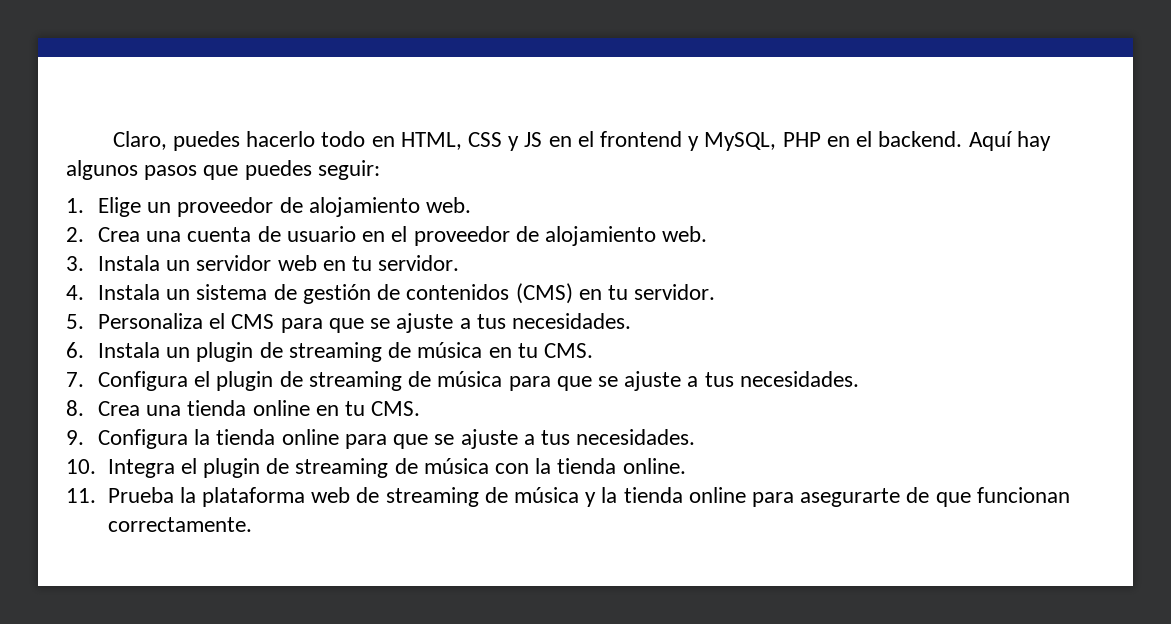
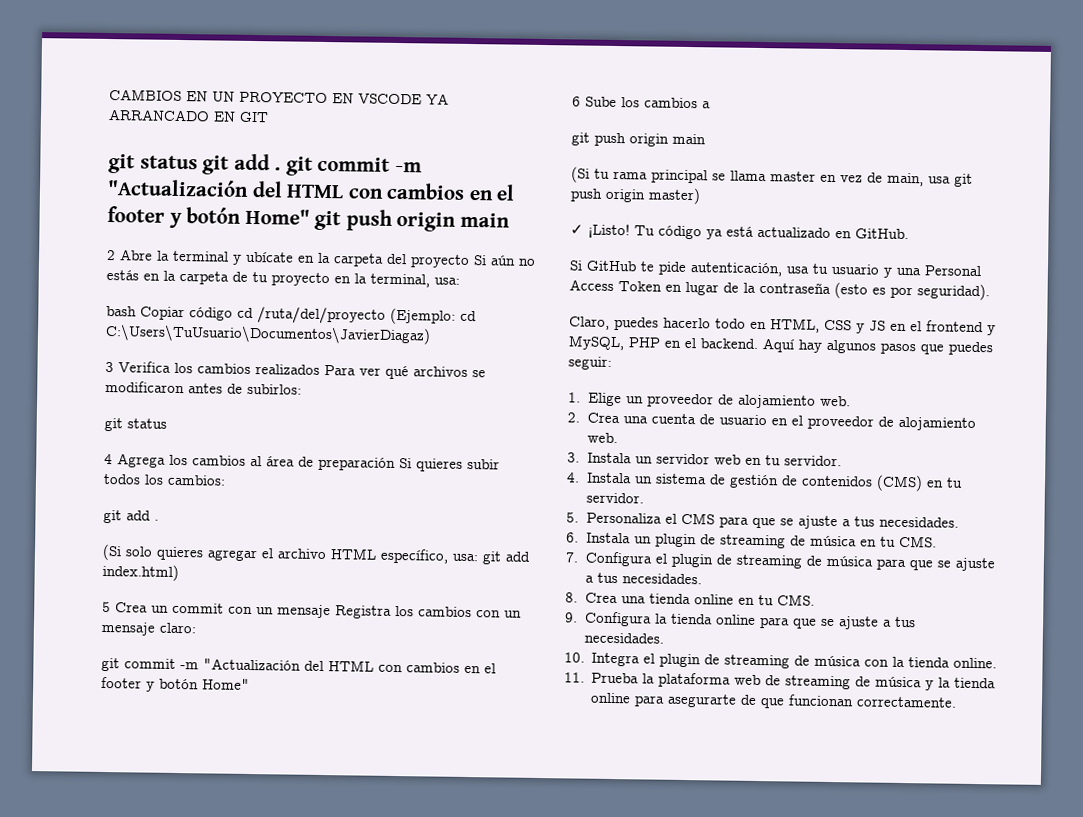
(112, 140) none -> [109,89,449,105] [108,109,269,123] [108,153,422,176] [107,179,516,201] [107,206,510,232] [107,249,536,268] [106,269,460,288] [106,305,477,325] [105,323,431,345] [105,361,486,380] [105,380,302,395] [104,417,167,432] [104,453,500,472] [103,473,226,486] [103,509,159,524] [102,543,531,565] [102,563,179,582] [102,601,522,619] [101,621,197,636] [101,657,496,674] [101,676,250,692] [572,96,711,109] [571,132,706,147] [571,166,973,187] [570,187,701,205] [570,223,909,240] [569,260,982,278] [569,279,990,301] CAMBIOS EN UN PROYECTO EN VSCODE YA ARRANCADO EN GIT // git status git add . git commit -m "Actualización del HTML con cambios en el footer y botón Home" git push origin main // 2 Abre la terminal y ubícate en la carpeta del proyecto Si aún no estás en la carpeta de tu proyecto en la terminal, usa: // bash Copiar código cd /ruta/del/proyecto (Ejemplo: cd C:\Users\TuUsuario\Documentos\JavierDiagaz) // 3 Verifica los cambios realizados Para ver qué archivos se modificaron antes de subirlos: // git status // 4 Agrega los cambios al área de preparación Si quieres subir todos los cambios: // git add . // (Si solo quieres agregar el archivo HTML específico, usa: git add index.html) // 5 Crea un commit con un mensaje Registra los cambios con un mensaje claro: // git commit -m "Actualización del HTML con cambios en el footer y botón Home" // 6 Sube los cambios a // git push origin main // (Si tu rama principal se llama master en vez de main, usa git push origin master) // ✓ ¡Listo! Tu código ya está actualizado en GitHub. // Si GitHub te pide autenticación, usa tu usuario y una Personal Access Token en lugar de la contraseña (esto es por seguridad). //

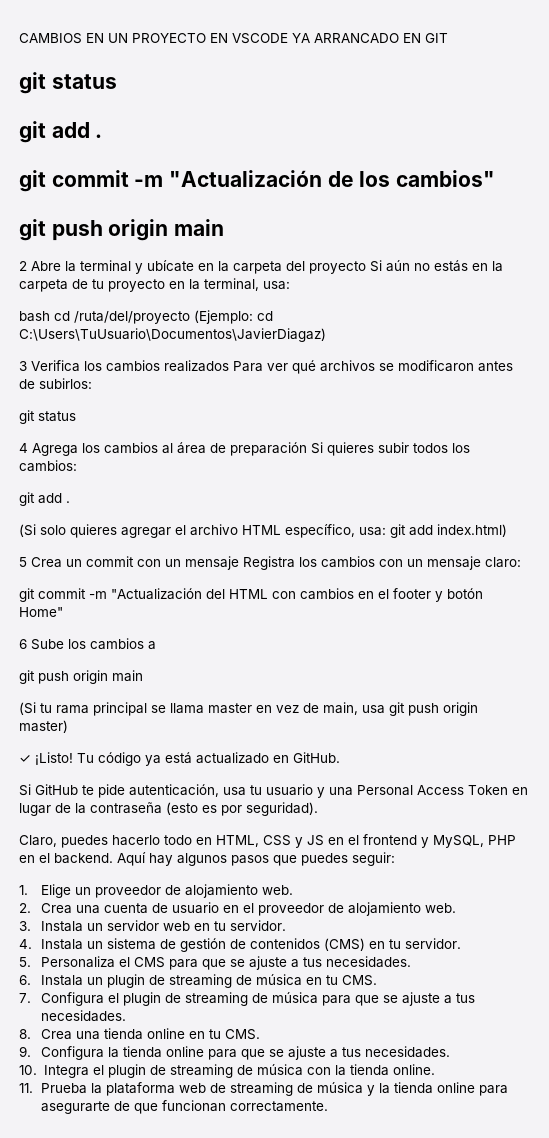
[202,153,422,176] [107,179,516,201] [107,206,310,229] git add . git commit -m "Actualización del HTML con cambios en el footer y botón Home" -> [19,121,103,143] [19,170,496,192] // git add . // git commit -m "Actualización de los cambios" //
[140,306,233,321] Copiar código -> (50, 316) none

